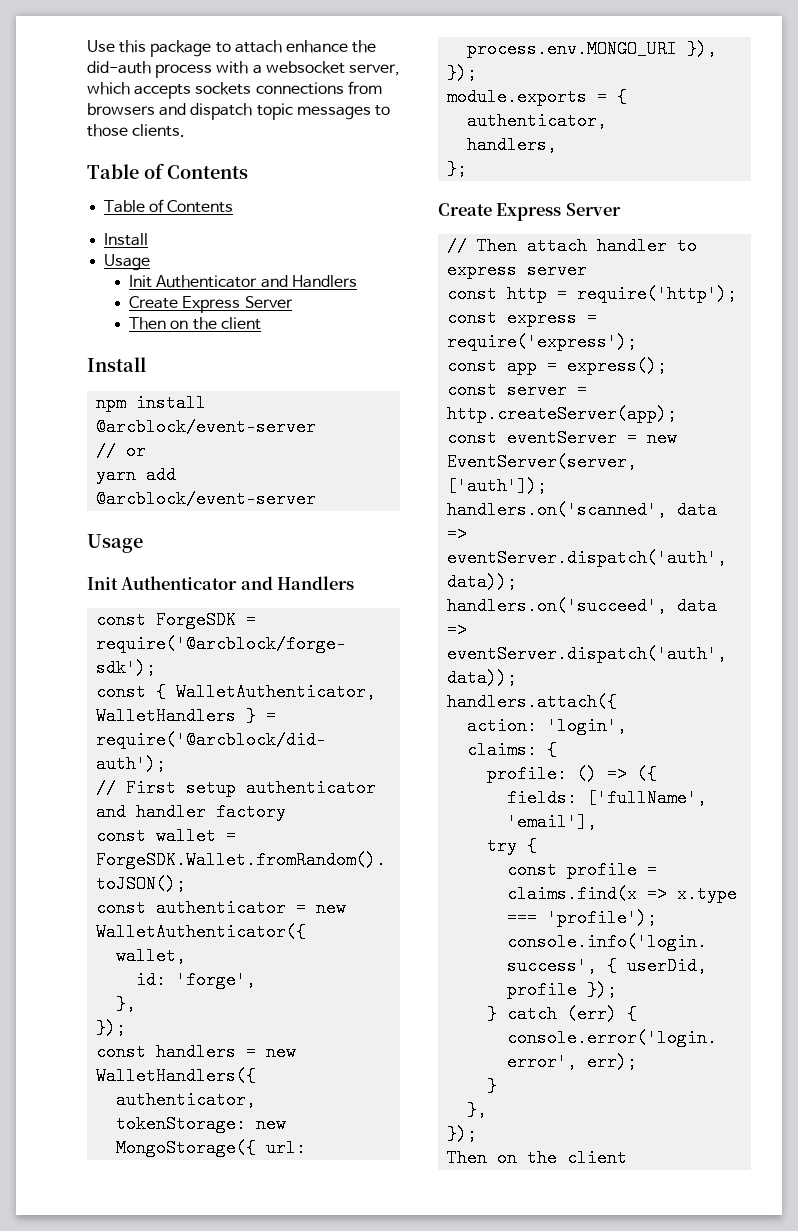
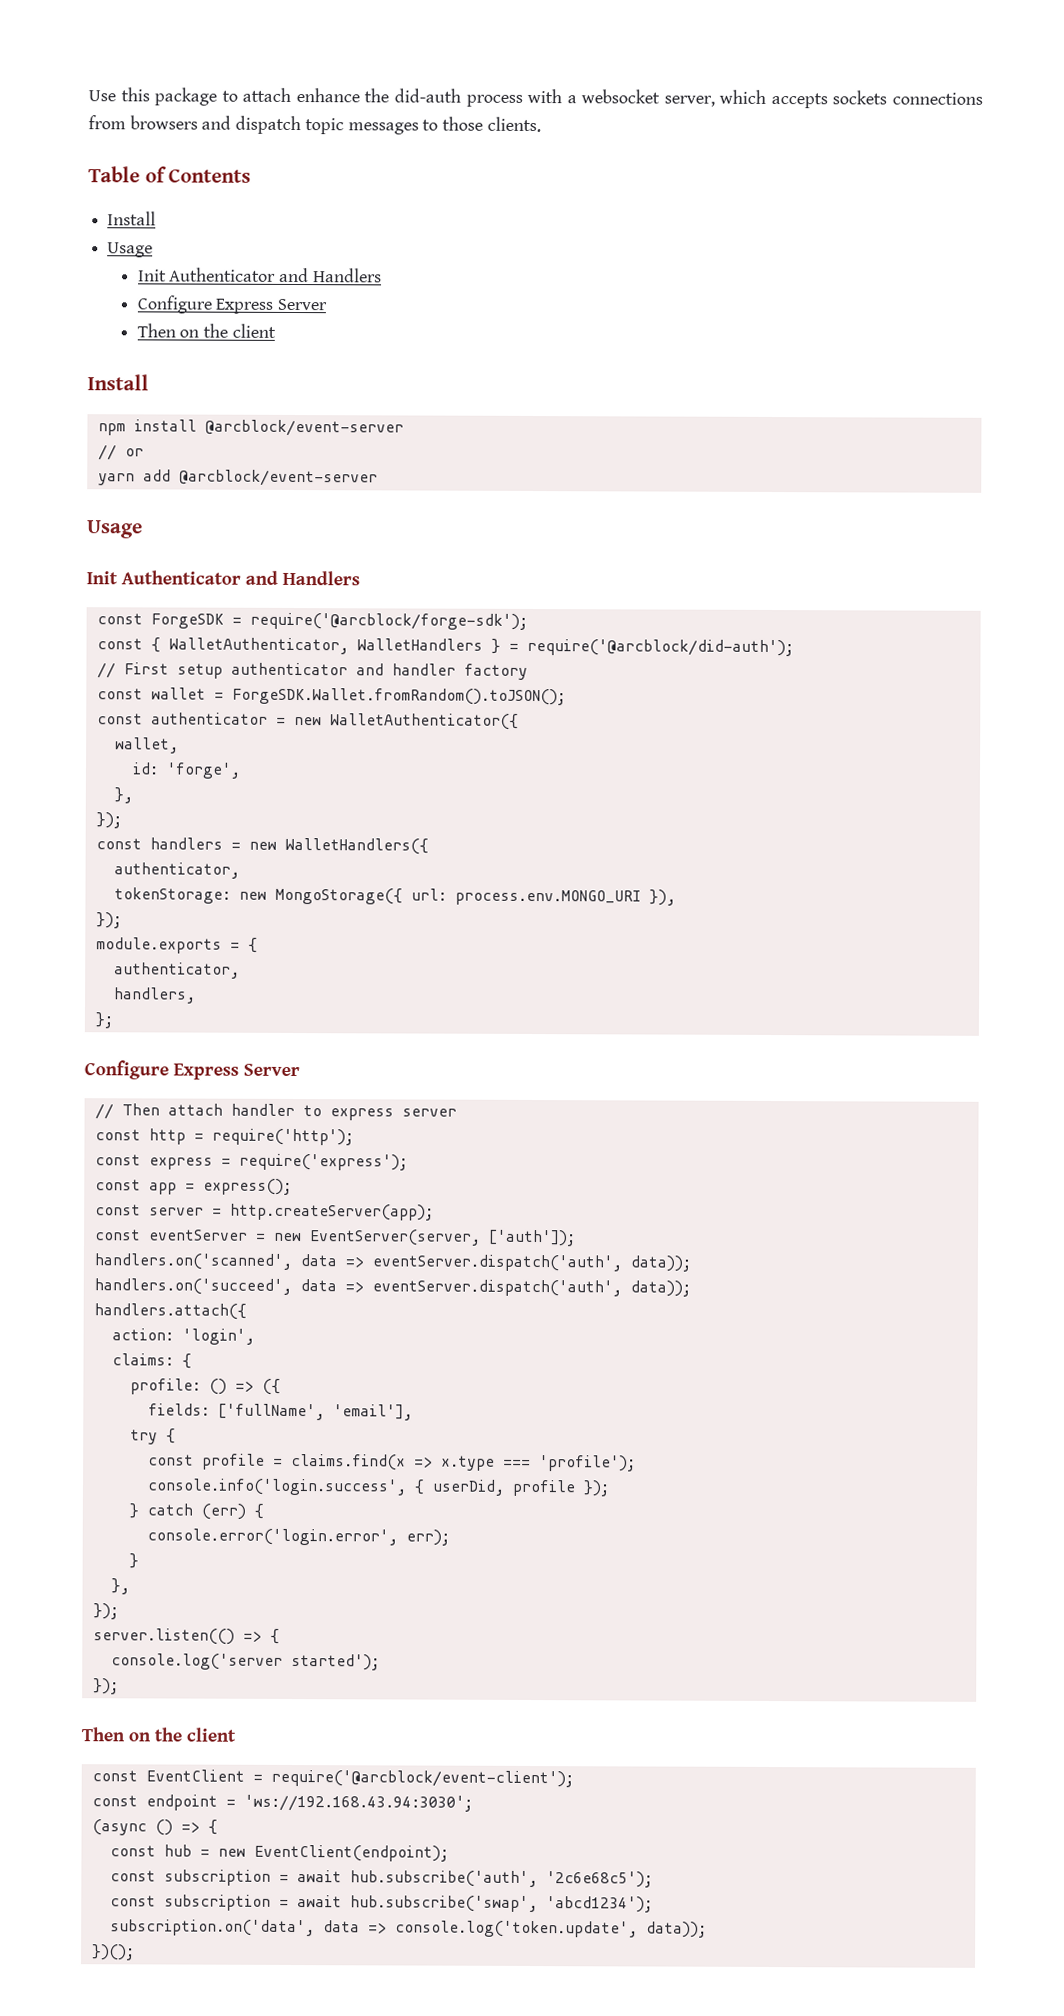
[104,199,234,213] // Table of Contents -> (252, 176) none
[129,296,179,309] Create -> [136,295,212,314] Configure
[438,203,492,216] Create -> [84,1060,169,1080] Configure
[447,1149,628,1167] Then on the client -> [92,1628,280,1645] [110,1653,380,1671] [92,1678,119,1695] [81,1727,237,1742] [91,1769,574,1788] [91,1794,473,1812] [91,1819,218,1836] [109,1844,449,1862] [109,1869,653,1888] [109,1894,653,1913] [109,1919,707,1938] [91,1944,135,1961] server.listen(() => { // console.log('server started'); // }); // Then on the client // const EventClient = require('@arcblock/event-client'); // const endpoint = 'ws://192.168.43.94:3030'; // (async () => { // const hub = new EventClient(endpoint); // const subscription = await hub.subscribe('auth', '2c6e68c5'); // const subscription = await hub.subscribe('swap', 'abcd1234'); // subscription.on('data', data => console.log('token.update', data)); // })();

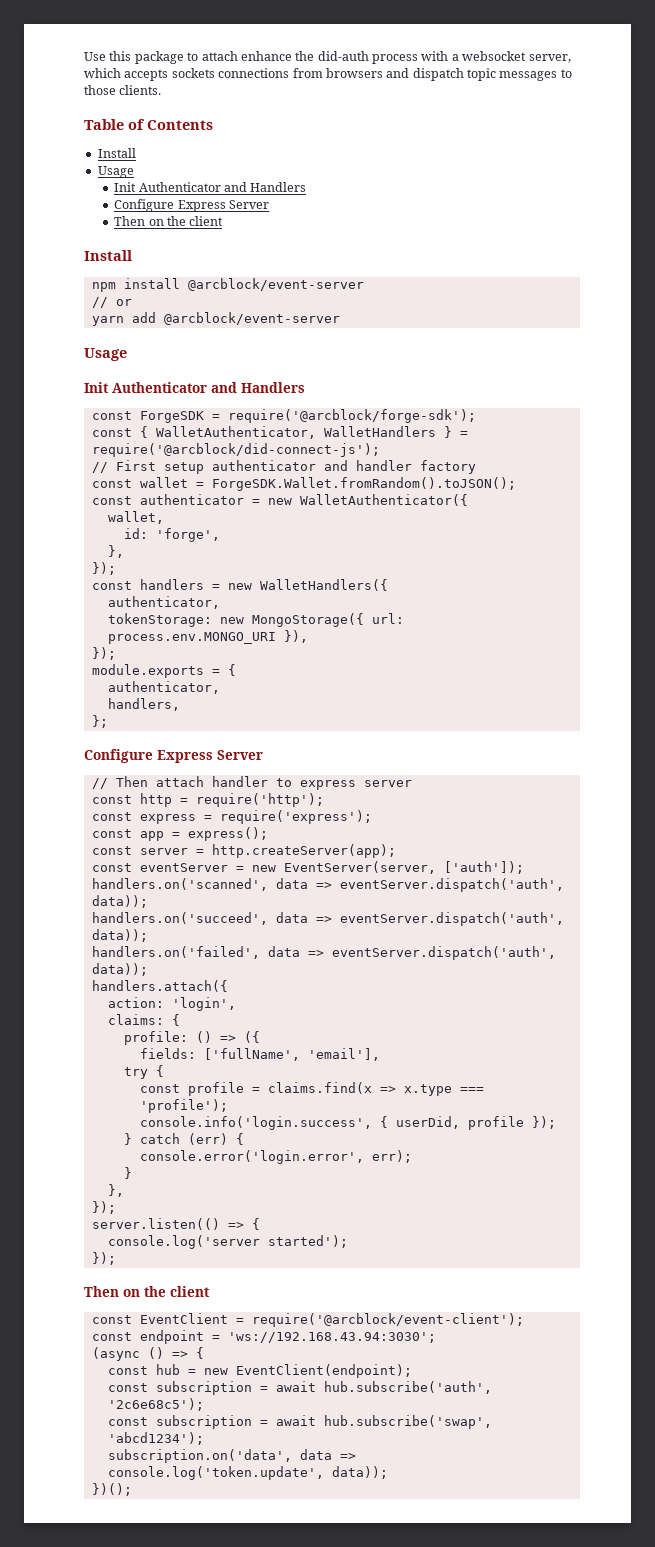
[526,638,794,657] require('@arcblock/did-auth'); -> [91,443,380,457] require('@arcblock/did-connect-js');
(691, 1288) none -> [91,946,556,960] [91,963,148,976] // handlers.on('failed', data => eventServer.dispatch('auth', data));

